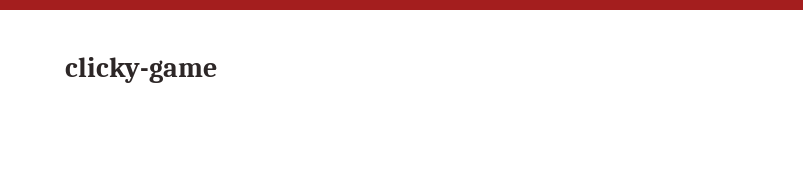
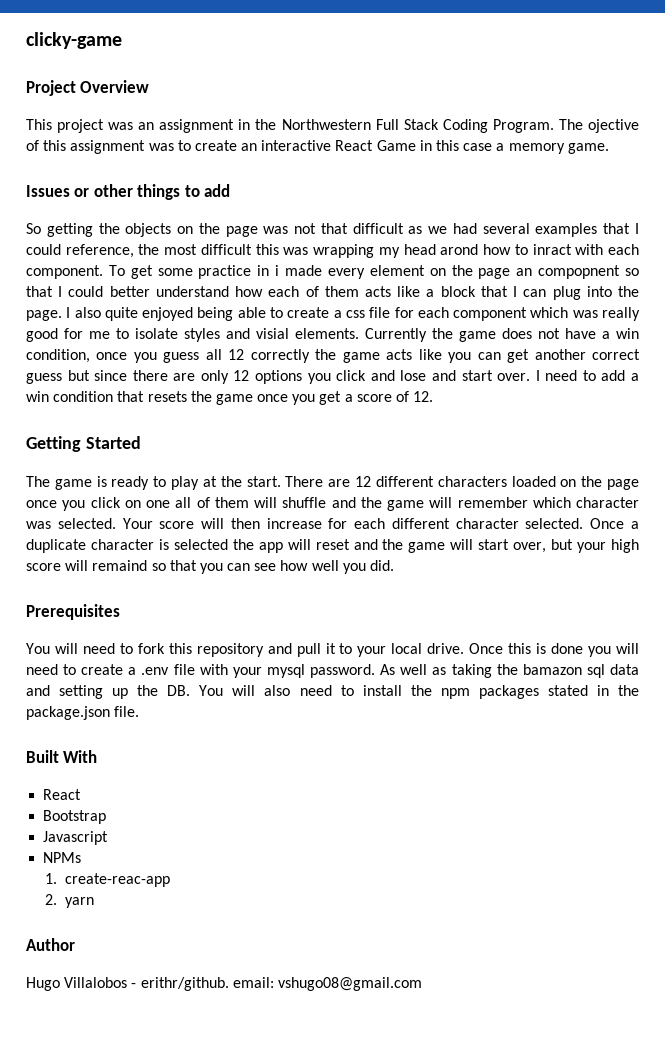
(217, 70) none -> [26,80,150,96] [26,119,639,133] [26,140,609,154] [26,184,231,200] [26,223,639,237] [26,244,639,258] [26,265,640,279] [26,286,639,300] [26,307,640,321] [26,328,639,342] [26,349,640,363] [26,370,639,384] [26,391,434,405] [26,436,141,452] [26,476,640,490] [26,497,639,511] [26,518,639,529] [26,539,639,553] [26,560,395,574] [26,604,120,620] [26,643,640,657] [26,664,640,678] [26,685,639,699] [26,706,140,720] [26,750,98,763] [43,789,82,800] [43,810,107,824] [43,831,109,845] [43,852,82,863] [45,873,170,887] [45,894,94,908] [26,938,75,951] [26,977,422,991] // Project Overview // This project was an assignment in the Northwestern Full Stack Coding Program. The ojective of this assignment was to create an interactive React Game in this case a memory game. // Issues or other things to add // So getting the objects on the page was not that difficult as we had several examples that I could reference, the most difficult this was wrapping my head arond how to inract with each component. To get some practice in i made every element on the page an compopnent so that I could better understand how each of them acts like a block that I can plug into the page. I also quite enjoyed being able to create a css file for each component which was really good for me to isolate styles and visial elements. Currently the game does not have a win condition, once you guess all 12 correctly the game acts like you can get another correct guess but since there are only 12 options you click and lose and start over. I need to add a win condition that resets the game once you get a score of 12. // Getting Started // The game is ready to play at the start. There are 12 different characters loaded on the page once you click on one all of them will shuffle and the game will remember which character was selected. Your score will then increase for each different character selected. Once a duplicate character is selected the app will reset and the game will start over, but your high score will remaind so that you can see how well you did. // Prerequisites // You will need to fork this repository and pull it to your local drive. Once this is done you will need to create a .env file with your mysql password. As well as taking the bamazon sql data and setting up the DB. You will also need to install the npm packages stated in the package.json file. // Built With // React // Bootstrap // Javascript // NPMs // 1. create-reac-app // 2. yarn // Author // Hugo Villalobos - erithr/github. email: vshugo08@gmail.com

